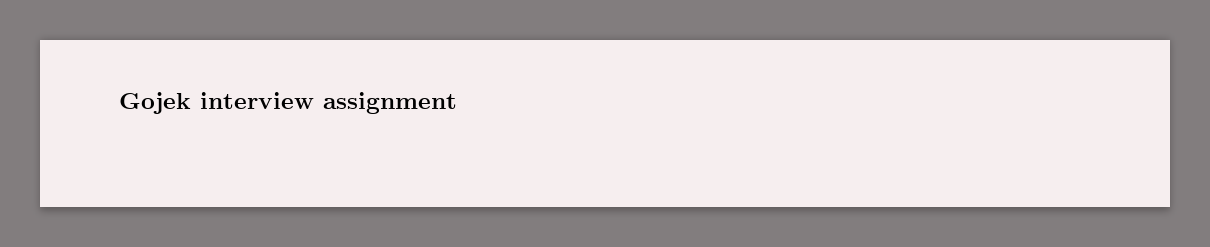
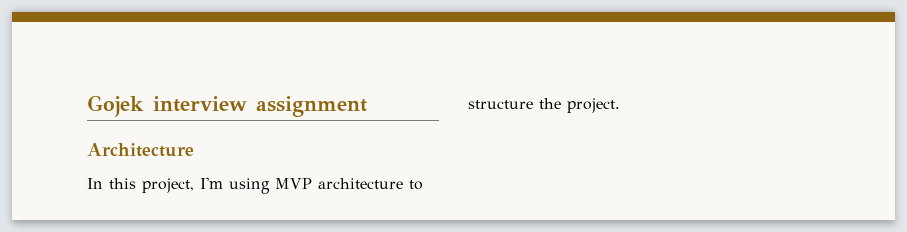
(457, 103) none -> [87,143,194,157] [87,177,423,194] [468,98,620,113] // Architecture // In this project, I'm using MVP architecture to structure the project.

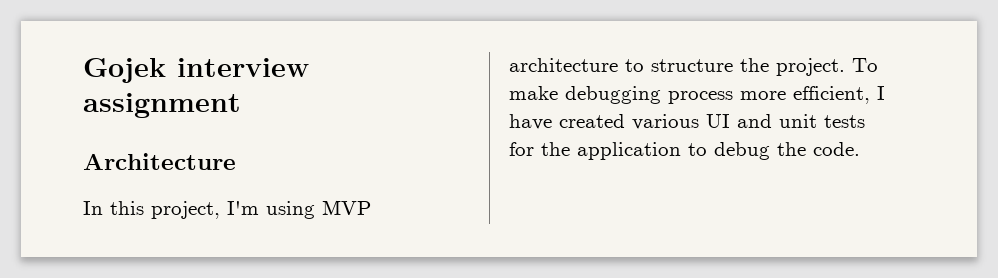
(620, 105) none -> [852,58,878,72] [509,86,885,104] [509,114,865,130] [509,142,860,160] To make debugging process more efficient, I have created various UI and unit tests for the application to debug the code.

